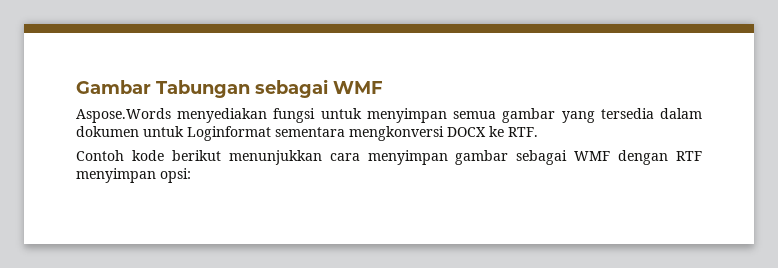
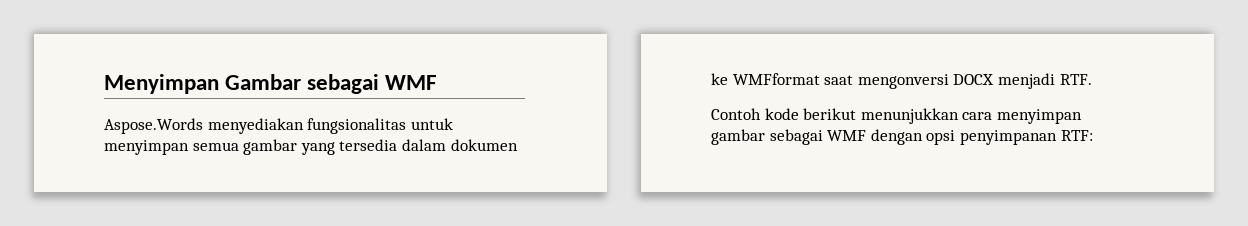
[76,80,250,98] Gambar Tabungan -> [104,74,302,94] Menyimpan Gambar
[273,108,316,123] fungsi -> [307,118,407,134] fungsionalitas
[143,126,504,141] untuk Loginformat sementara mengkonversi DOCX ke -> [711,73,1055,89] ke WMFformat saat mengonversi DOCX menjadi
[675,151,702,161] [76,168,191,183] RTF menyimpan opsi: -> [926,130,1093,145] opsi penyimpanan RTF:

